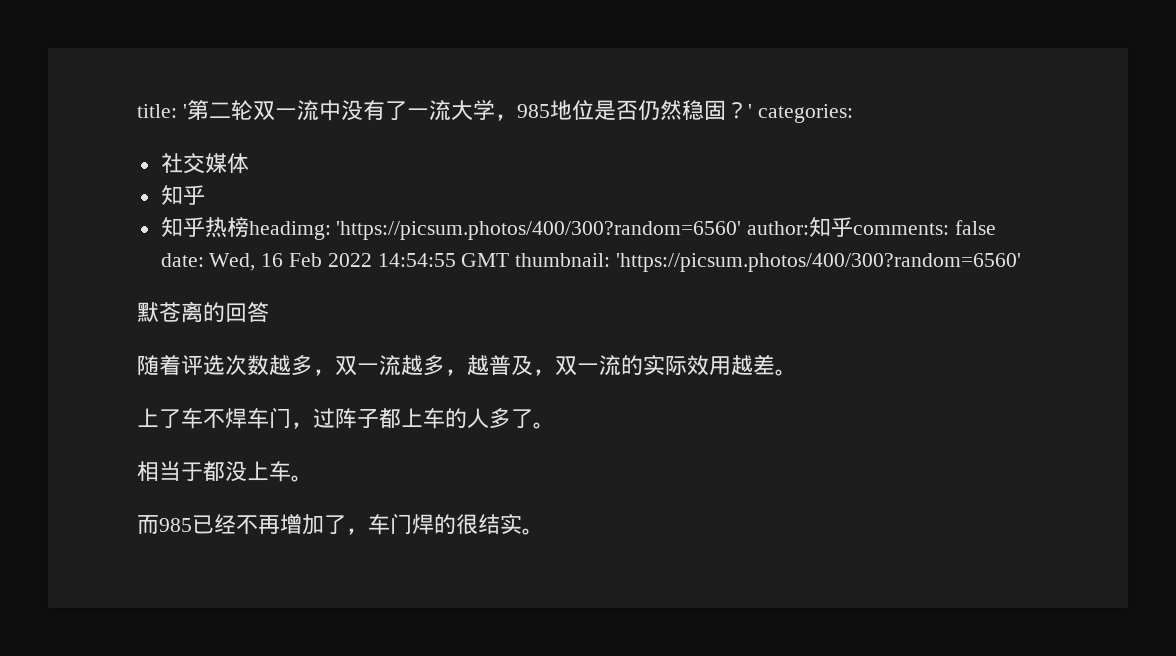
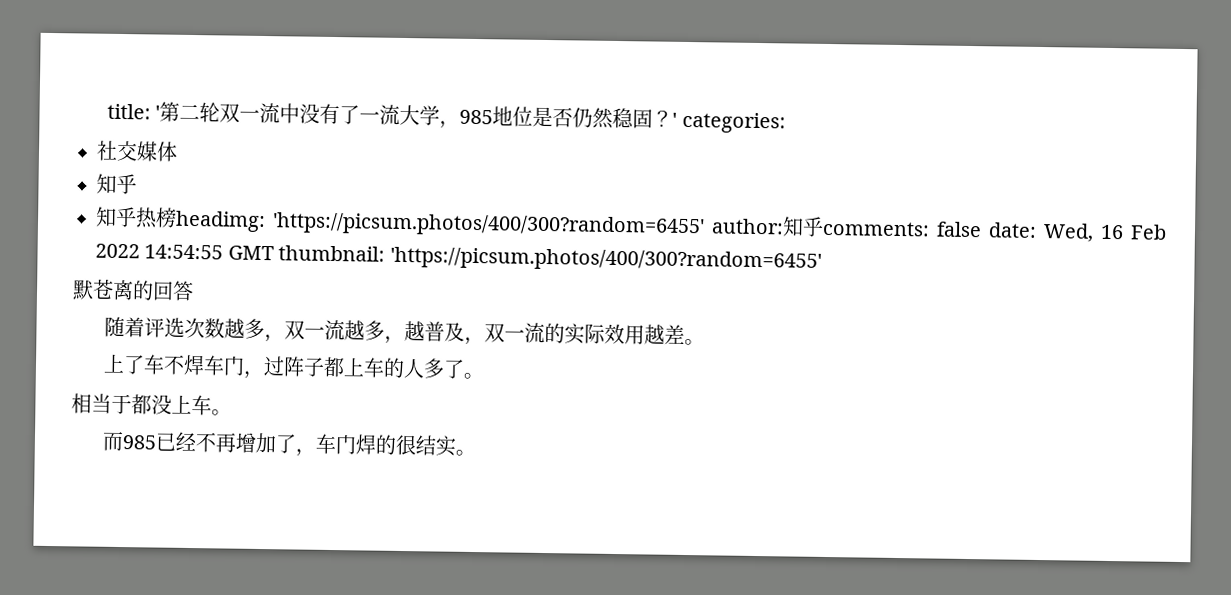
[336,221,742,240] 'https://picsum.photos/400/300?random=6560' -> [272,212,705,239] 'https://picsum.photos/400/300?random=6455'
[616,253,1022,272] 'https://picsum.photos/400/300?random=6560' -> [389,246,822,273] 'https://picsum.photos/400/300?random=6455'

